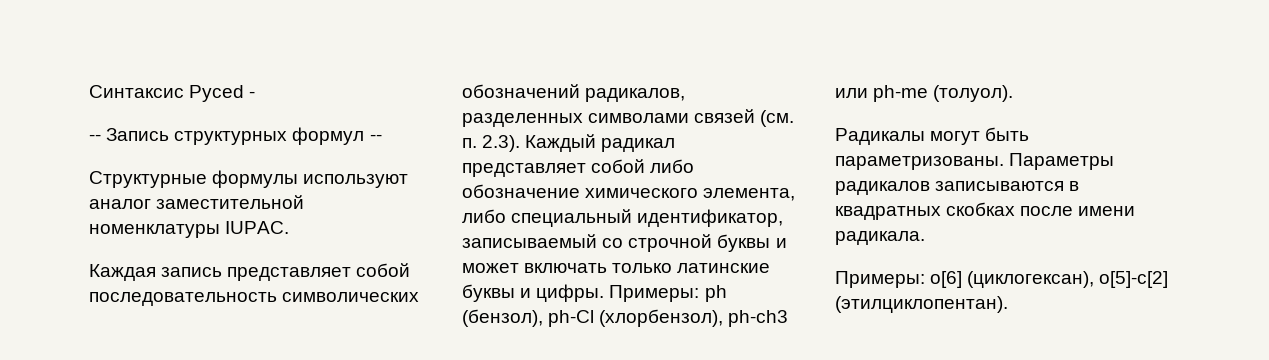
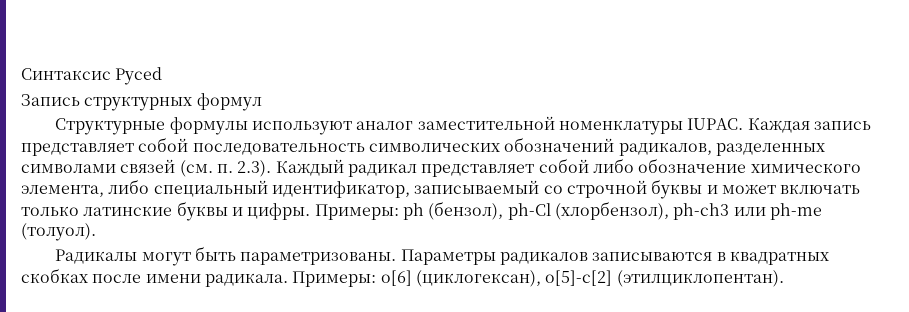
[249,91,256,98] [89,134,101,141] - // -- -> (163, 76) //
[369,134,382,141] -- -> (262, 102) none
(290, 227) // -> (744, 124) none
(925, 238) // -> (288, 280) none

